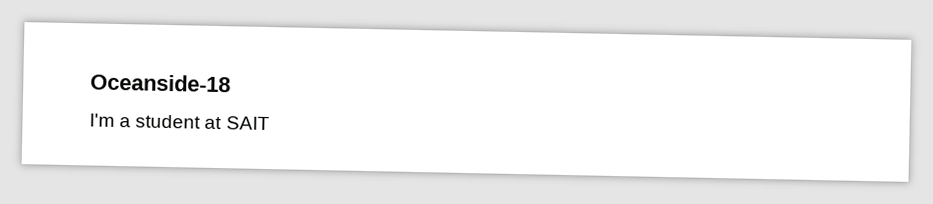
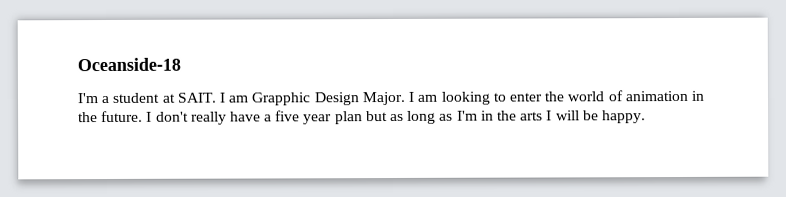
[225,116,270,131] SAIT -> [176,90,706,106] [78,110,646,125] SAIT. I am Grapphic Design Major. I am looking to enter the world of animation in the future. I don't really have a five year plan but as long as I'm in the arts I will be happy.

